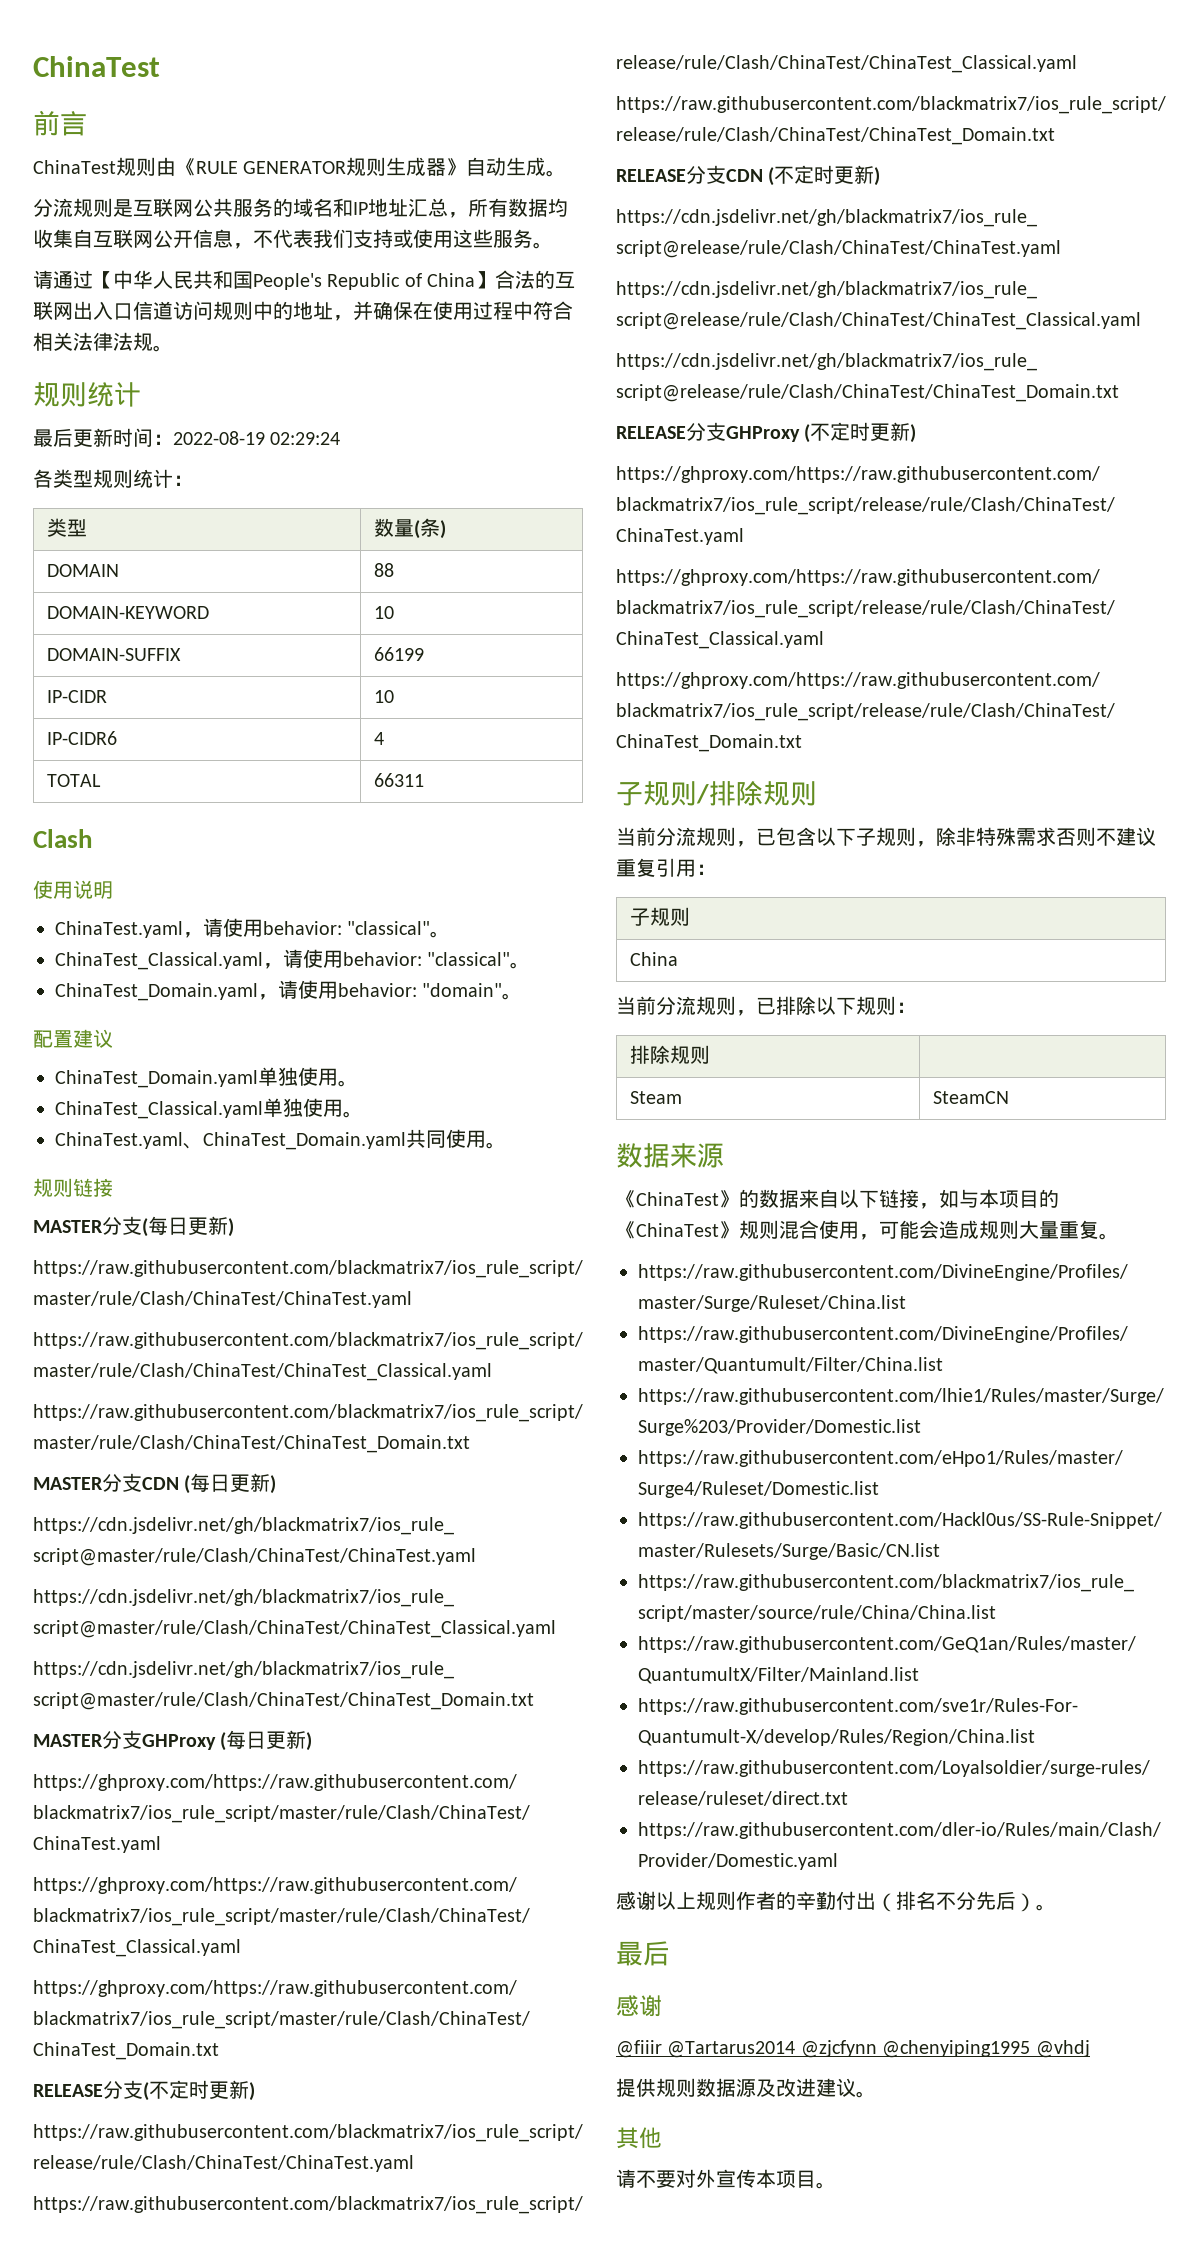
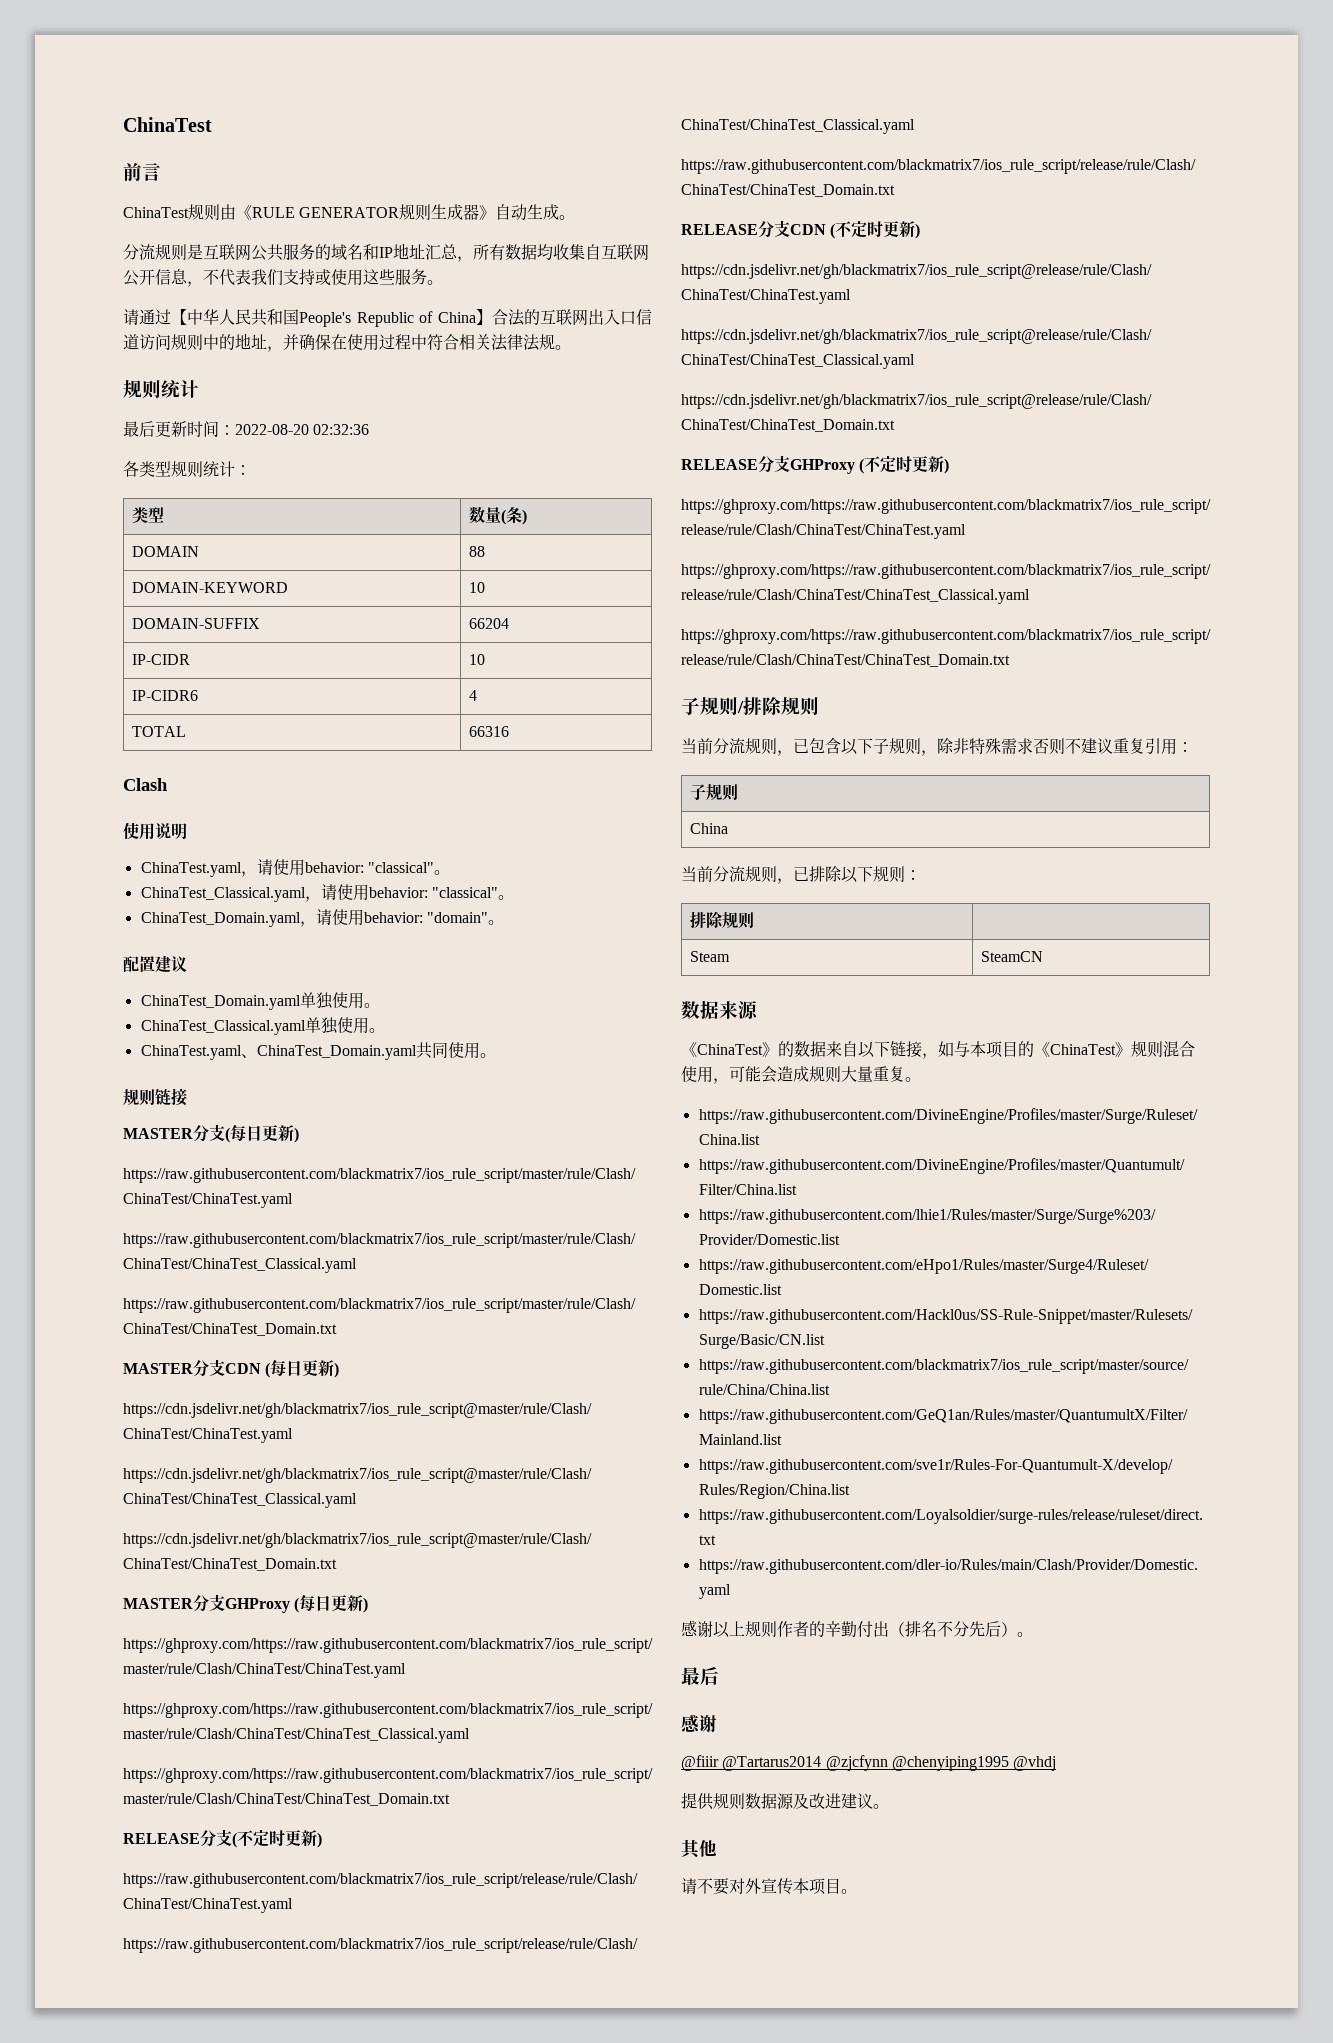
[173,431,341,445] 2022-08-19 02:29:24 -> [235,424,370,435] 2022-08-20 02:32:36
[374,647,425,661] 66199 -> [468,618,509,629] 66204
[374,773,425,787] 66311 -> [468,726,509,737] 66316

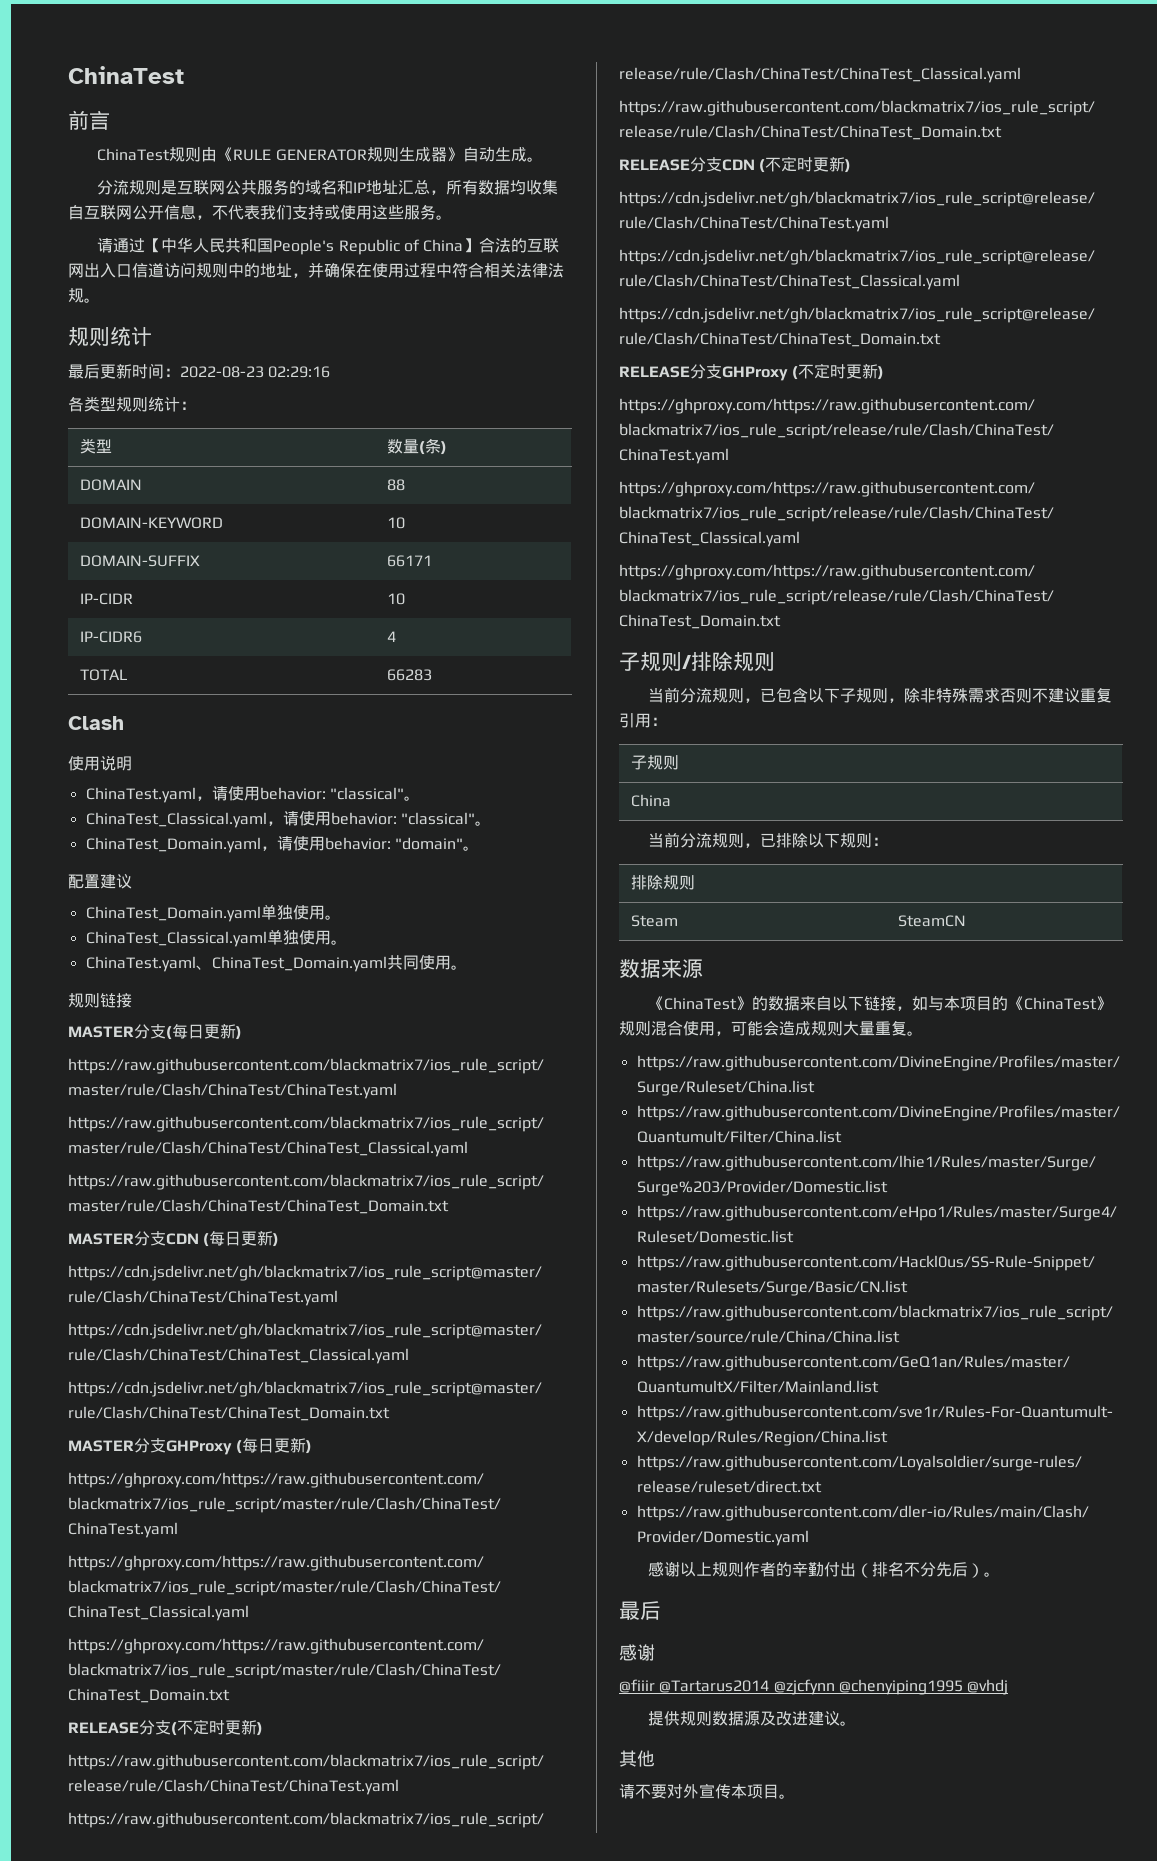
[235,424,370,435] 2022-08-20 02:32:36 -> [180,366,331,378] 2022-08-23 02:29:16
[468,618,509,629] 66204 -> [386,555,432,567] 66171
[468,726,509,737] 66316 -> [386,669,432,681] 66283

